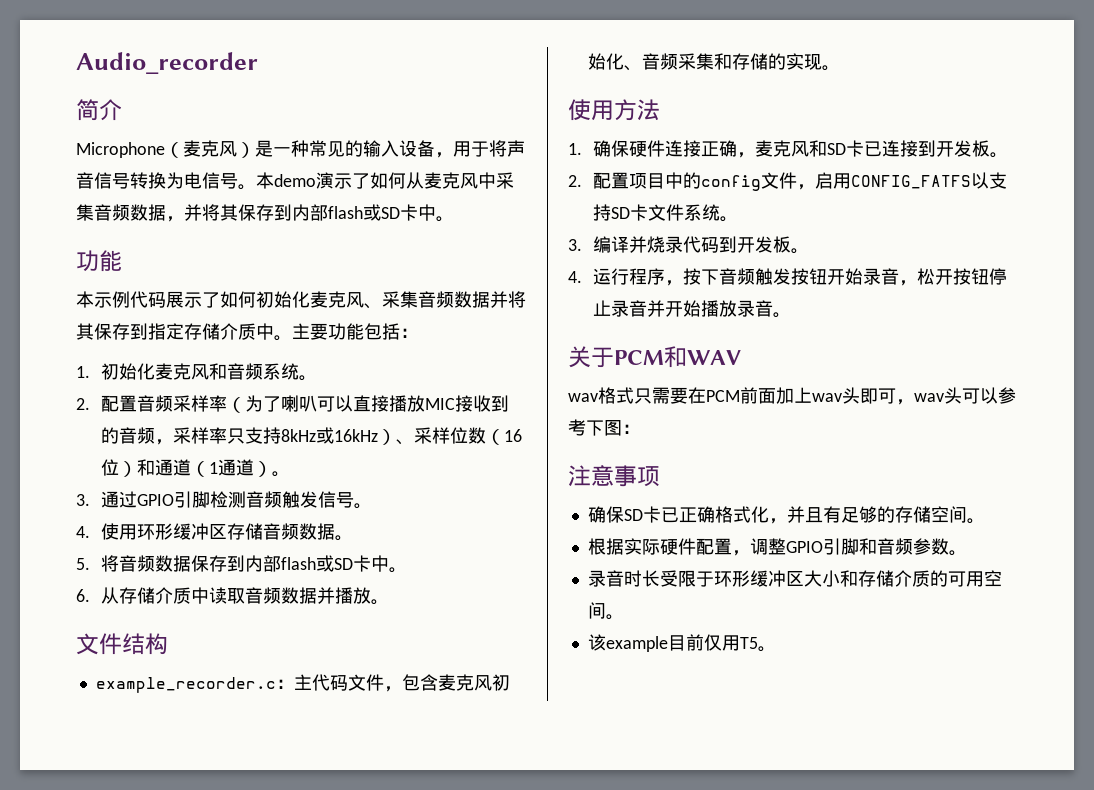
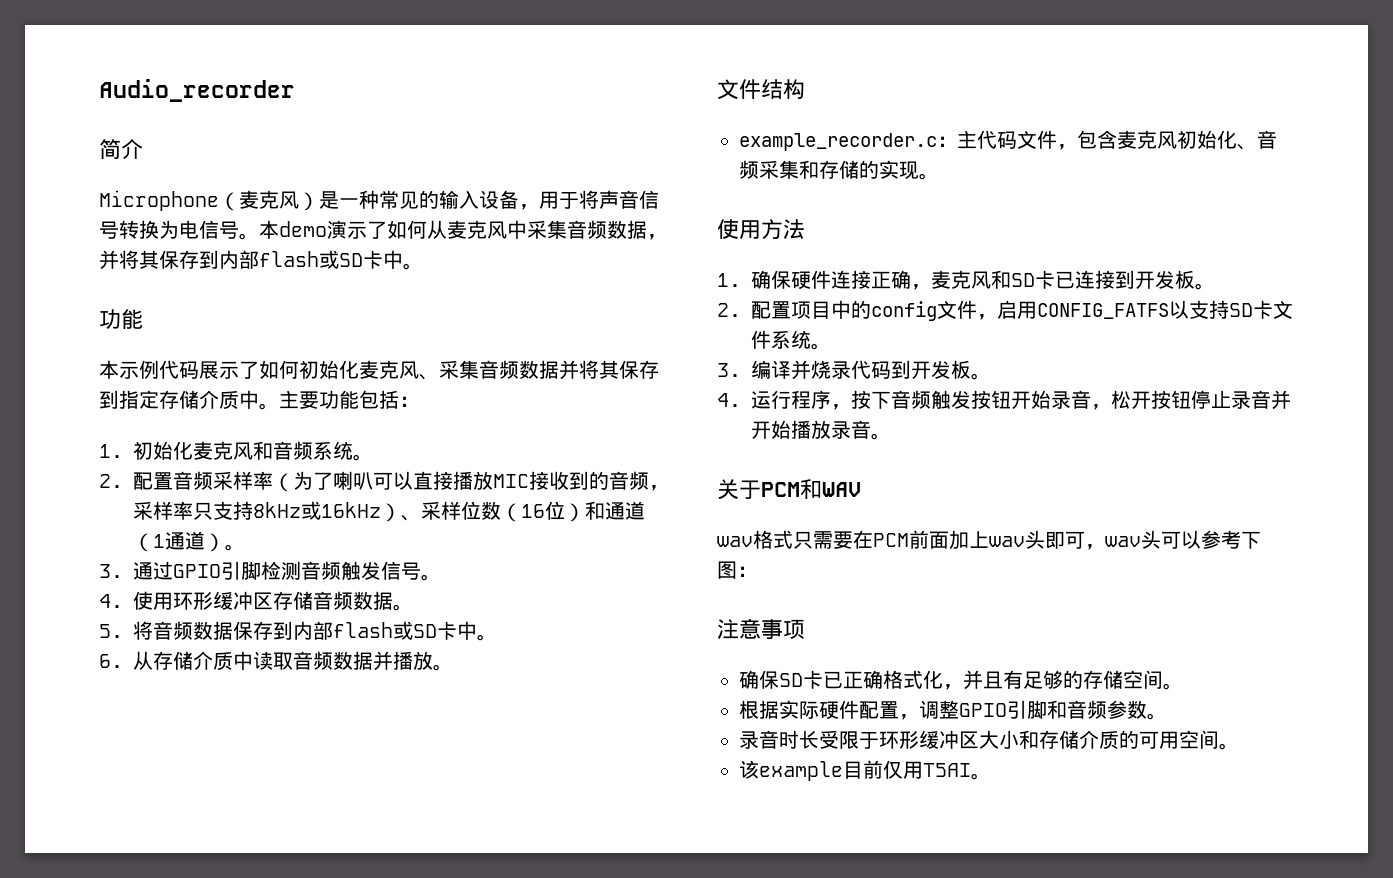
[739,637,758,649] T5 -> [923,763,971,777] T5AI

